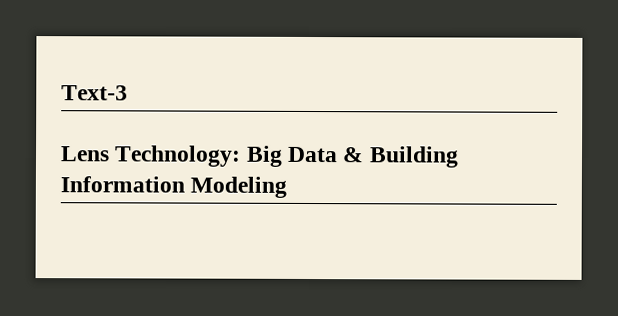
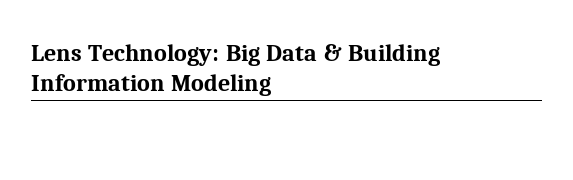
[61,85,128,101] Text-3 // -> (31, 53) none

